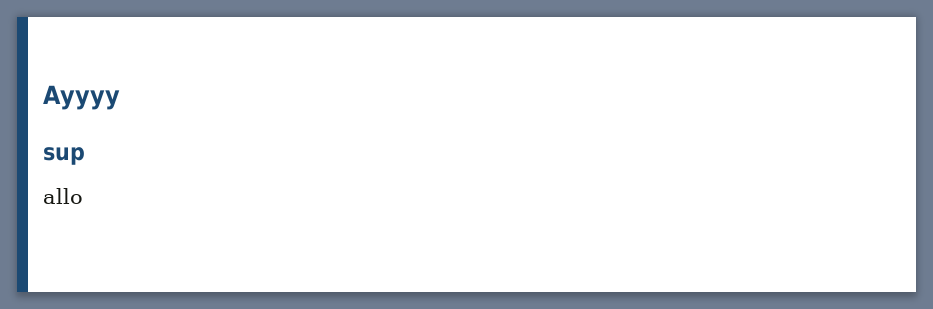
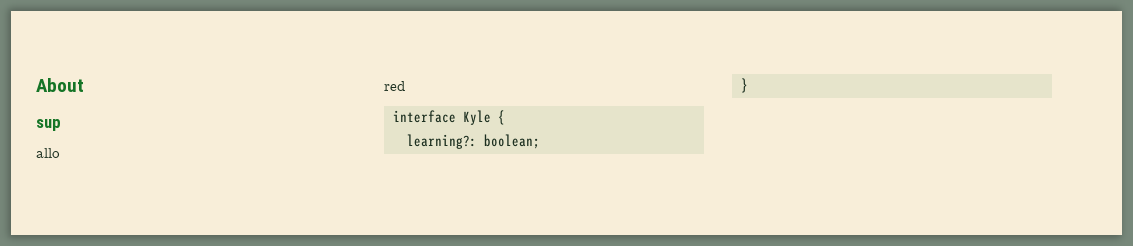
[43,85,120,110] Ayyyy -> [36,78,84,92] About
(83, 196) none -> [384,81,405,91] [392,110,505,125] [406,134,540,149] [740,78,748,93] // red // interface Kyle { // learning?: boolean; // }

